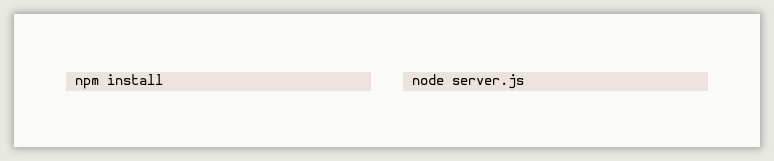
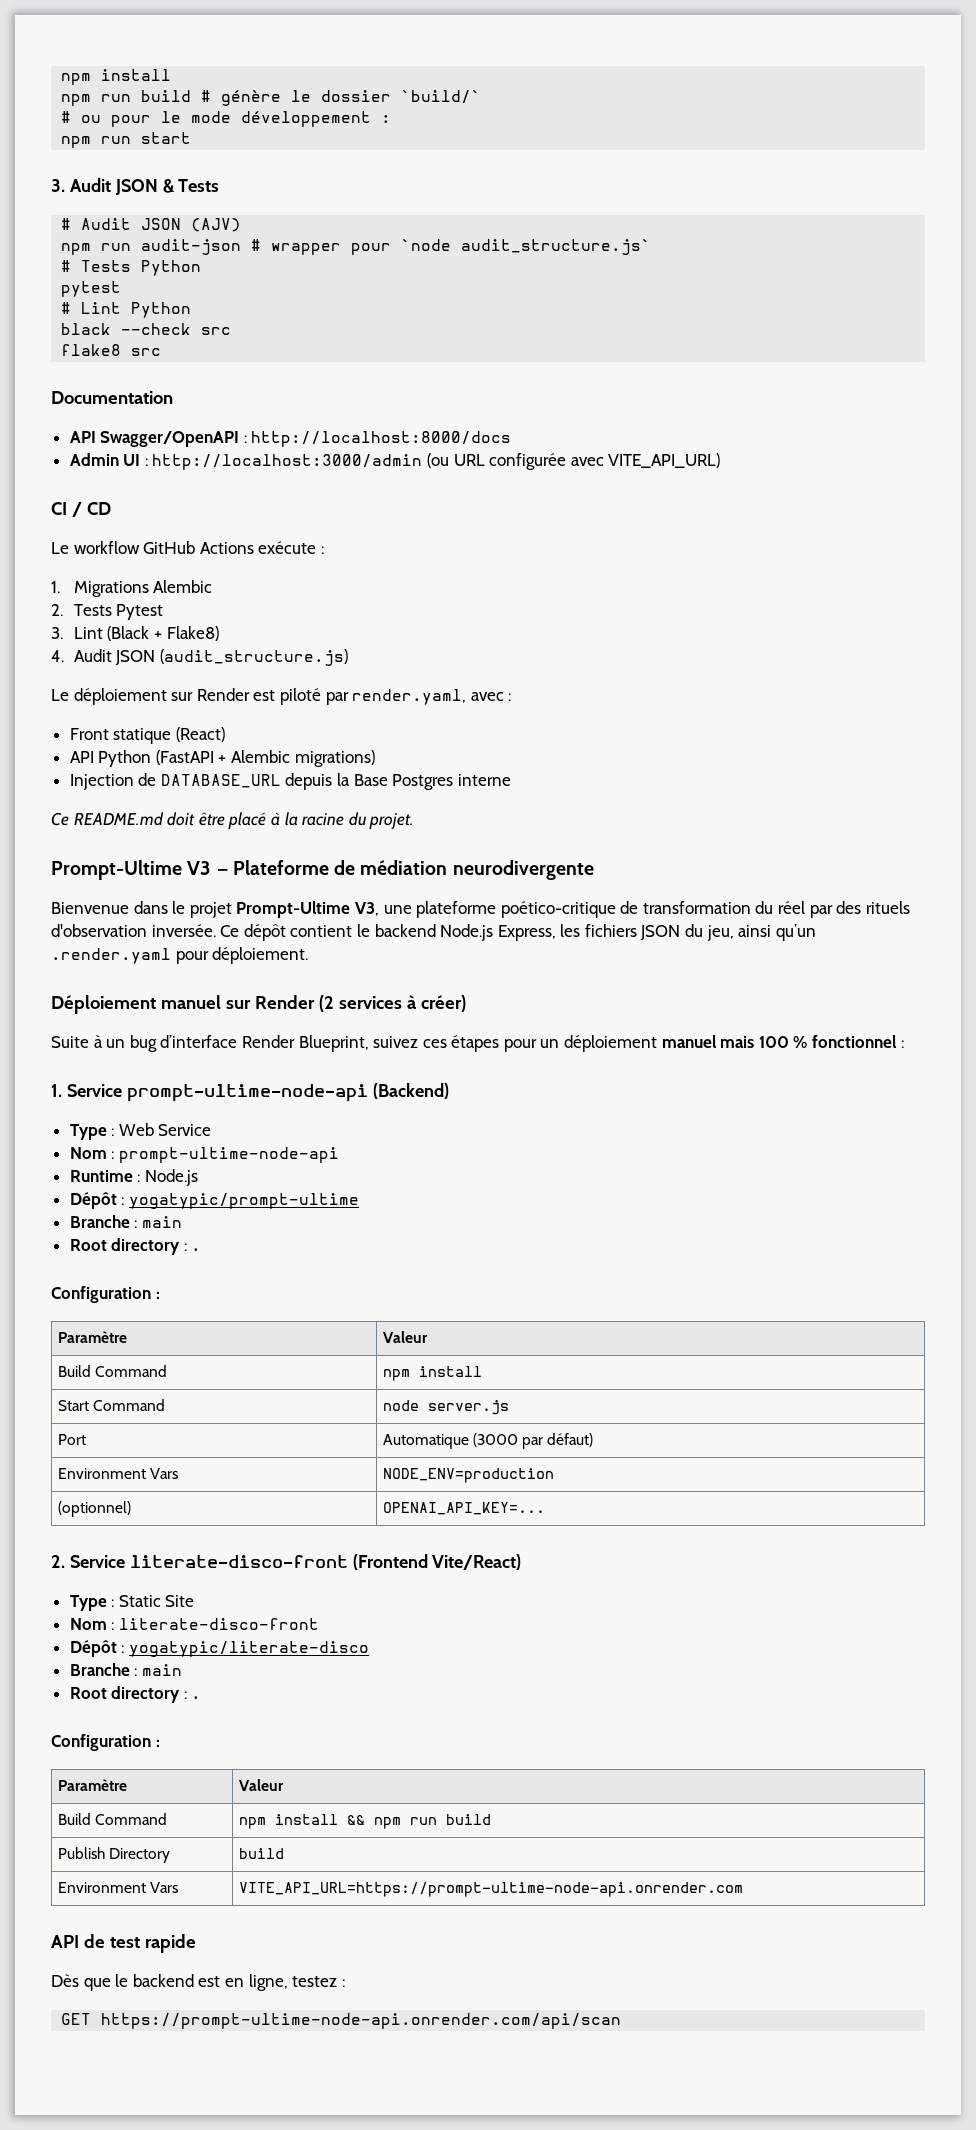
[75,74,164,89] [412,74,525,89] npm install // node server.js -> [61,69,172,85] [61,90,482,106] [61,111,392,127] [61,132,192,148] [51,178,220,195] [61,218,242,232] [61,239,652,255] [61,260,202,276] [61,281,122,297] [61,302,192,318] [61,323,232,335] [61,344,162,356] [51,391,173,404] [69,431,512,447] [69,453,721,470] [51,502,111,517] [51,541,324,554] [51,580,213,597] [51,604,164,620] [51,626,219,641] [51,649,348,666] [51,688,512,705] [69,727,225,744] [69,750,375,767] [69,773,511,790] [51,812,415,830] [51,860,594,880] [51,901,910,918] [51,924,816,941] [51,947,309,964] [51,995,466,1014] [51,1035,904,1052] [51,1083,449,1102] [69,1123,212,1140] [69,1147,339,1163] [69,1169,198,1186] [69,1192,359,1209] [69,1215,182,1228] [69,1238,202,1255] [51,1286,160,1303] [57,1331,127,1343] [382,1331,428,1343] [57,1365,168,1377] [382,1366,482,1381] [57,1399,166,1411] [382,1400,509,1415] [57,1434,86,1445] [382,1433,594,1449] [57,1468,179,1479] [382,1468,554,1483] [57,1501,131,1517] [382,1502,545,1515] [51,1554,522,1570] [69,1595,195,1611] [69,1618,319,1630] [69,1640,369,1657] [69,1663,182,1676] [69,1686,202,1703] [51,1734,160,1751] [57,1779,127,1791] [238,1779,284,1791] [57,1813,168,1825] [238,1814,491,1829] [57,1847,171,1863] [238,1848,284,1859] [57,1882,179,1893] [238,1882,743,1897] [51,1934,196,1953] [51,1974,345,1991] [61,2013,622,2029] npm install // npm run build # génère le dossier `build/` // # ou pour le mode développement : // npm run start // 3. Audit JSON & Tests // # Audit JSON (AJV) // npm run audit-json # wrapper pour `node audit_structure.js` // # Tests Python // pytest // # Lint Python // black --check src // flake8 src // Documentation // API Swagger/OpenAPI : http://localhost:8000/docs // Admin UI : http://localhost:3000/admin (ou URL configurée avec VITE_API_URL) // CI / CD // Le workflow GitHub Actions exécute : // 1. Migrations Alembic // 2. Tests Pytest // 3. Lint (Black + Flake8) // 4. Audit JSON (audit_structure.js) // Le déploiement sur Render est piloté par render.yaml, avec : // Front statique (React) // API Python (FastAPI + Alembic migrations) // Injection de DATABASE_URL depuis la Base Postgres interne // Ce README.md doit être placé à la racine du projet. // Prompt-Ultime V3 — Plateforme de médiation neurodivergente // Bienvenue dans le projet Prompt-Ultime V3, une plateforme poético-critique de transformation du réel par des rituels d'observation inversée. Ce dépôt contient le backend Node.js Express, les fichiers JSON du jeu, ainsi qu’un .render.yaml pour déploiement. // Déploiement manuel sur Render (2 services à créer) // Suite à un bug d’interface Render Blueprint, suivez ces étapes pour un déploiement manuel mais 100 % fonctionnel : // 1. Service prompt-ultime-node-api (Backend) // Type : Web Service // Nom : prompt-ultime-node-api // Runtime : Node.js // Dépôt : yogatypic/prompt-ultime // Branche : main // Root directory : . // Configuration : // Paramètre | Valeur // Build Command | npm install // Start Command | node server.js // Port | Automatique (3000 par défaut) // Environment Vars | NODE_ENV=production // (optionnel) | OPENAI_API_KEY=... // 2. Service literate-disco-front (Frontend Vite/React) // Type : Static Site // Nom : literate-disco-front // Dépôt : yogatypic/literate-disco // Branche : main // Root directory : . // Configuration : // Paramètre | Valeur // Build Command | npm install && npm run build // Publish Directory | build // Environment Vars | VITE_API_URL=https://prompt-ultime-node-api.onrender.com // API de test rapide // Dès que le backend est en ligne, testez : // GET https://prompt-ultime-node-api.onrender.com/api/scan

